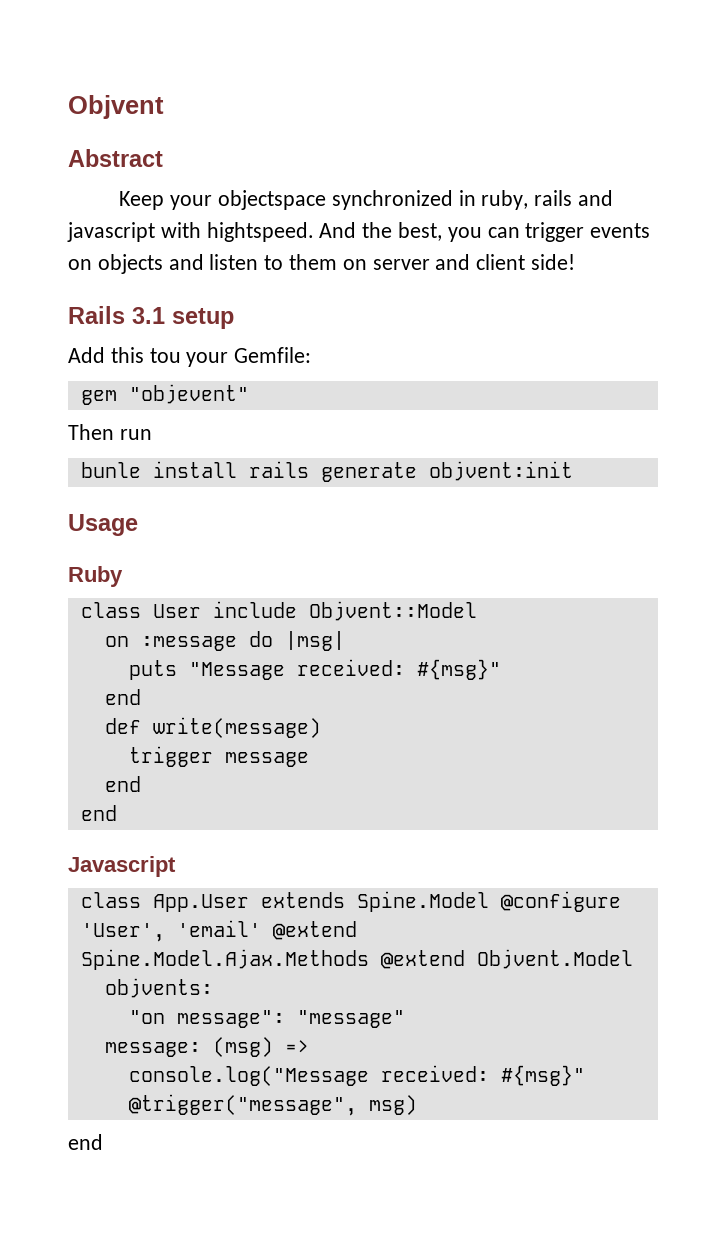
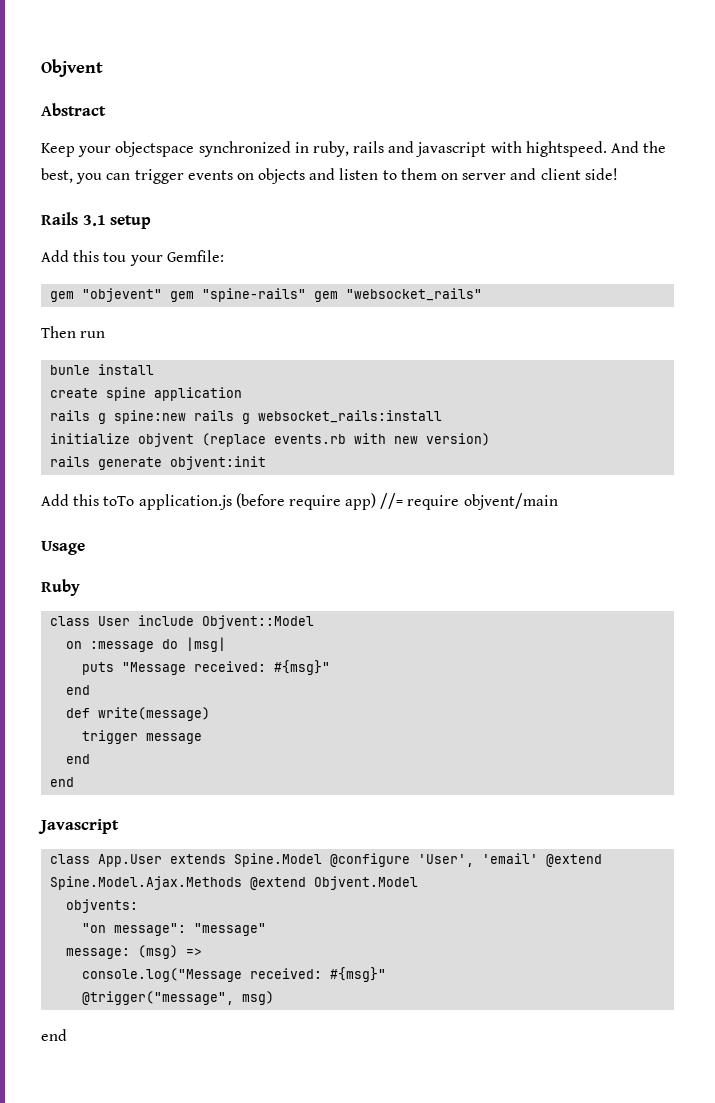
(249, 394) none -> [170,288,483,302] gem "spine-rails" gem "websocket_rails"
[248,461,573,482] rails generate objvent:init -> [50,387,243,401] [50,410,443,424] [50,433,491,447] [50,456,267,470] [41,493,558,510] // create spine application // rails g spine:new rails g websocket_rails:install // initialize objvent (replace events.rb with new version) // rails generate objvent:init // Add this toTo application.js (before require app) //= require objvent/main

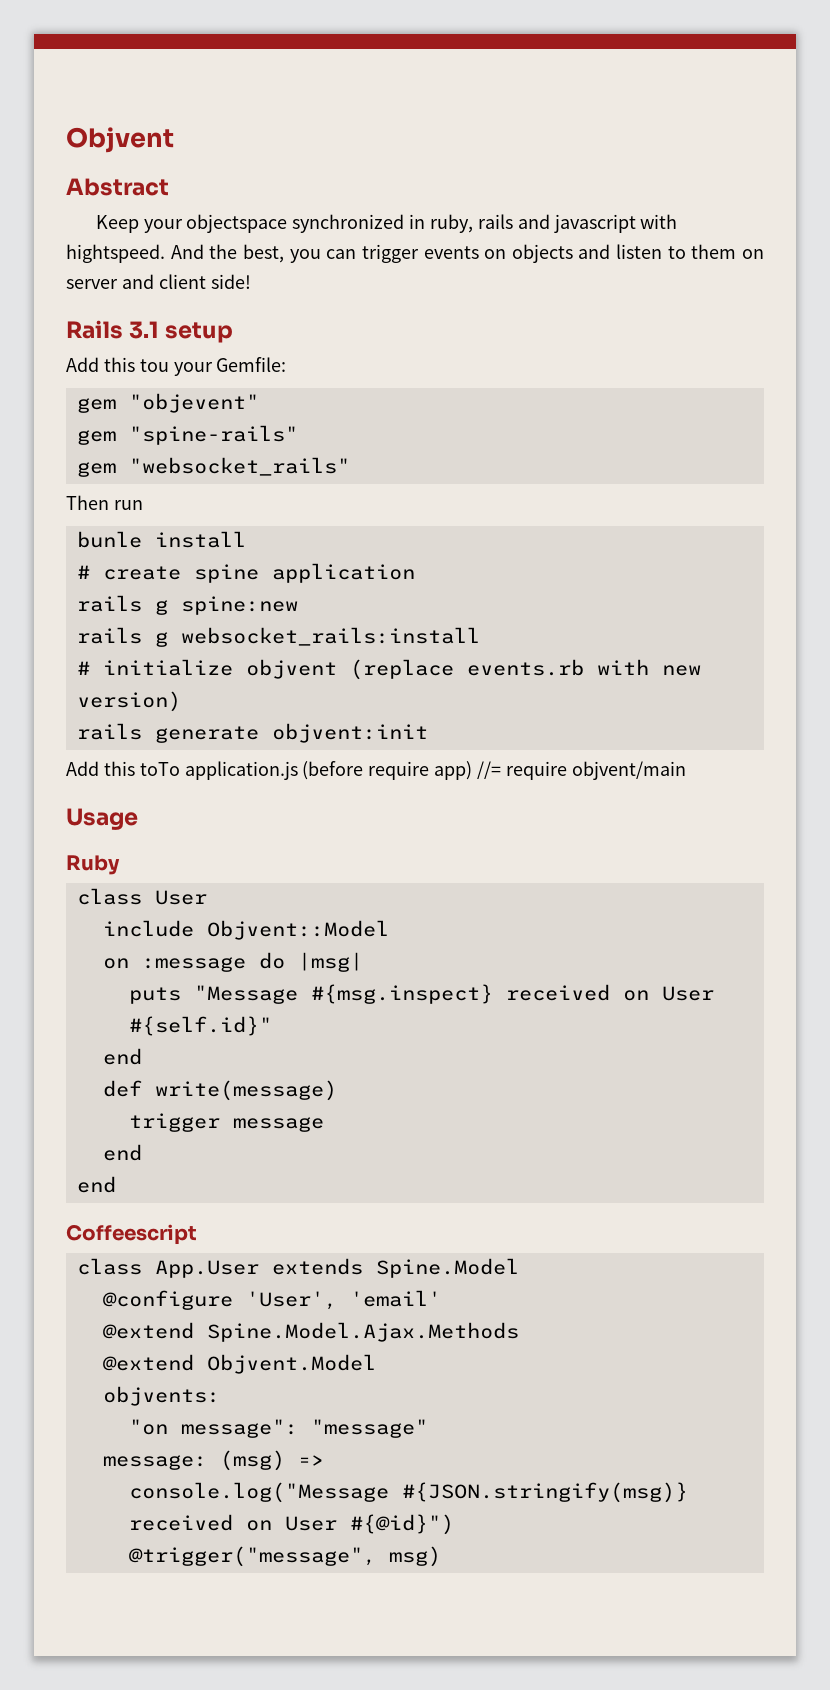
(163, 295) none -> (259, 403) //
(307, 295) none -> (298, 435) //
(155, 369) none -> [76,565,90,579] #
(187, 417) none -> (298, 605) //
(443, 416) none -> [76,661,90,675] #
(131, 621) none -> (207, 897) //
[194,660,331,675] received: #{msg}" -> [310,984,714,1004] [128,1016,272,1036] #{msg.inspect} received on User #{self.id}"
[38,819,119,834] Javascript -> [66,1224,197,1245] Coffeescript
(323, 860) none -> (519, 1268) //
(539, 858) none -> (441, 1298) //
(243, 883) none -> (519, 1332) //
[250,967,387,982] received: #{msg}" -> [401,1482,688,1503] [128,1514,454,1535] #{JSON.stringify(msg)} received on User #{@id}")
[41,1029,67,1041] // end -> (441, 1556) none

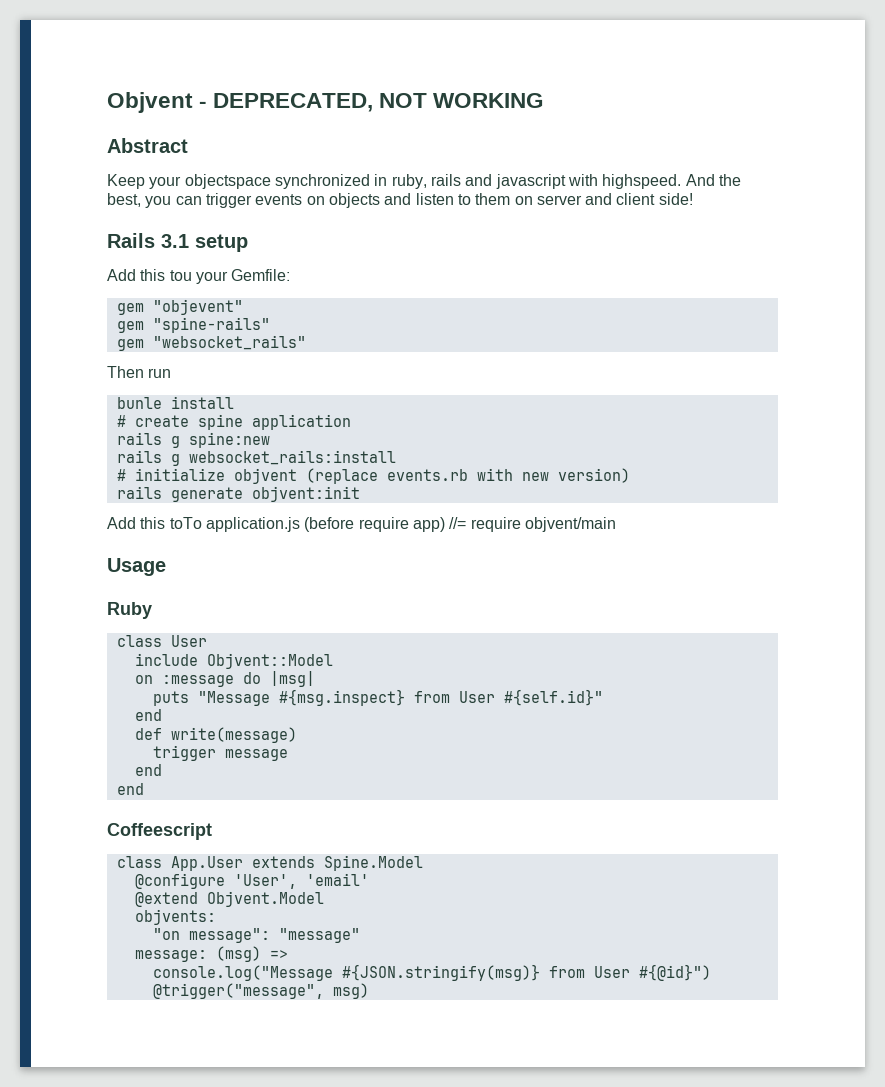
(174, 140) none -> [199,93,545,112] - DEPRECATED, NOT WORKING
[66,244,165,263] hightspeed. -> [602,174,682,189] highspeed.
[505,984,649,1001] received on -> [413,691,450,703] from
[102,1322,519,1342] // @extend Spine.Model.Ajax.Methods -> (369, 879) none
[128,1514,272,1531] received on -> [548,966,585,978] from

